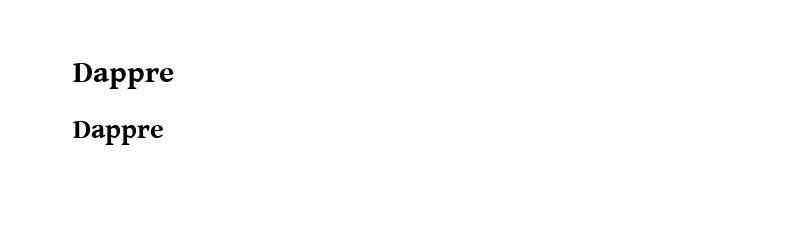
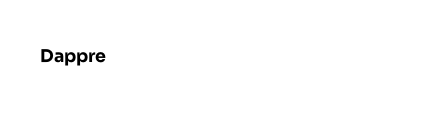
[73,63,174,89] [73,121,164,145] Dappre // Dappre -> [40,49,106,66] Dappre

